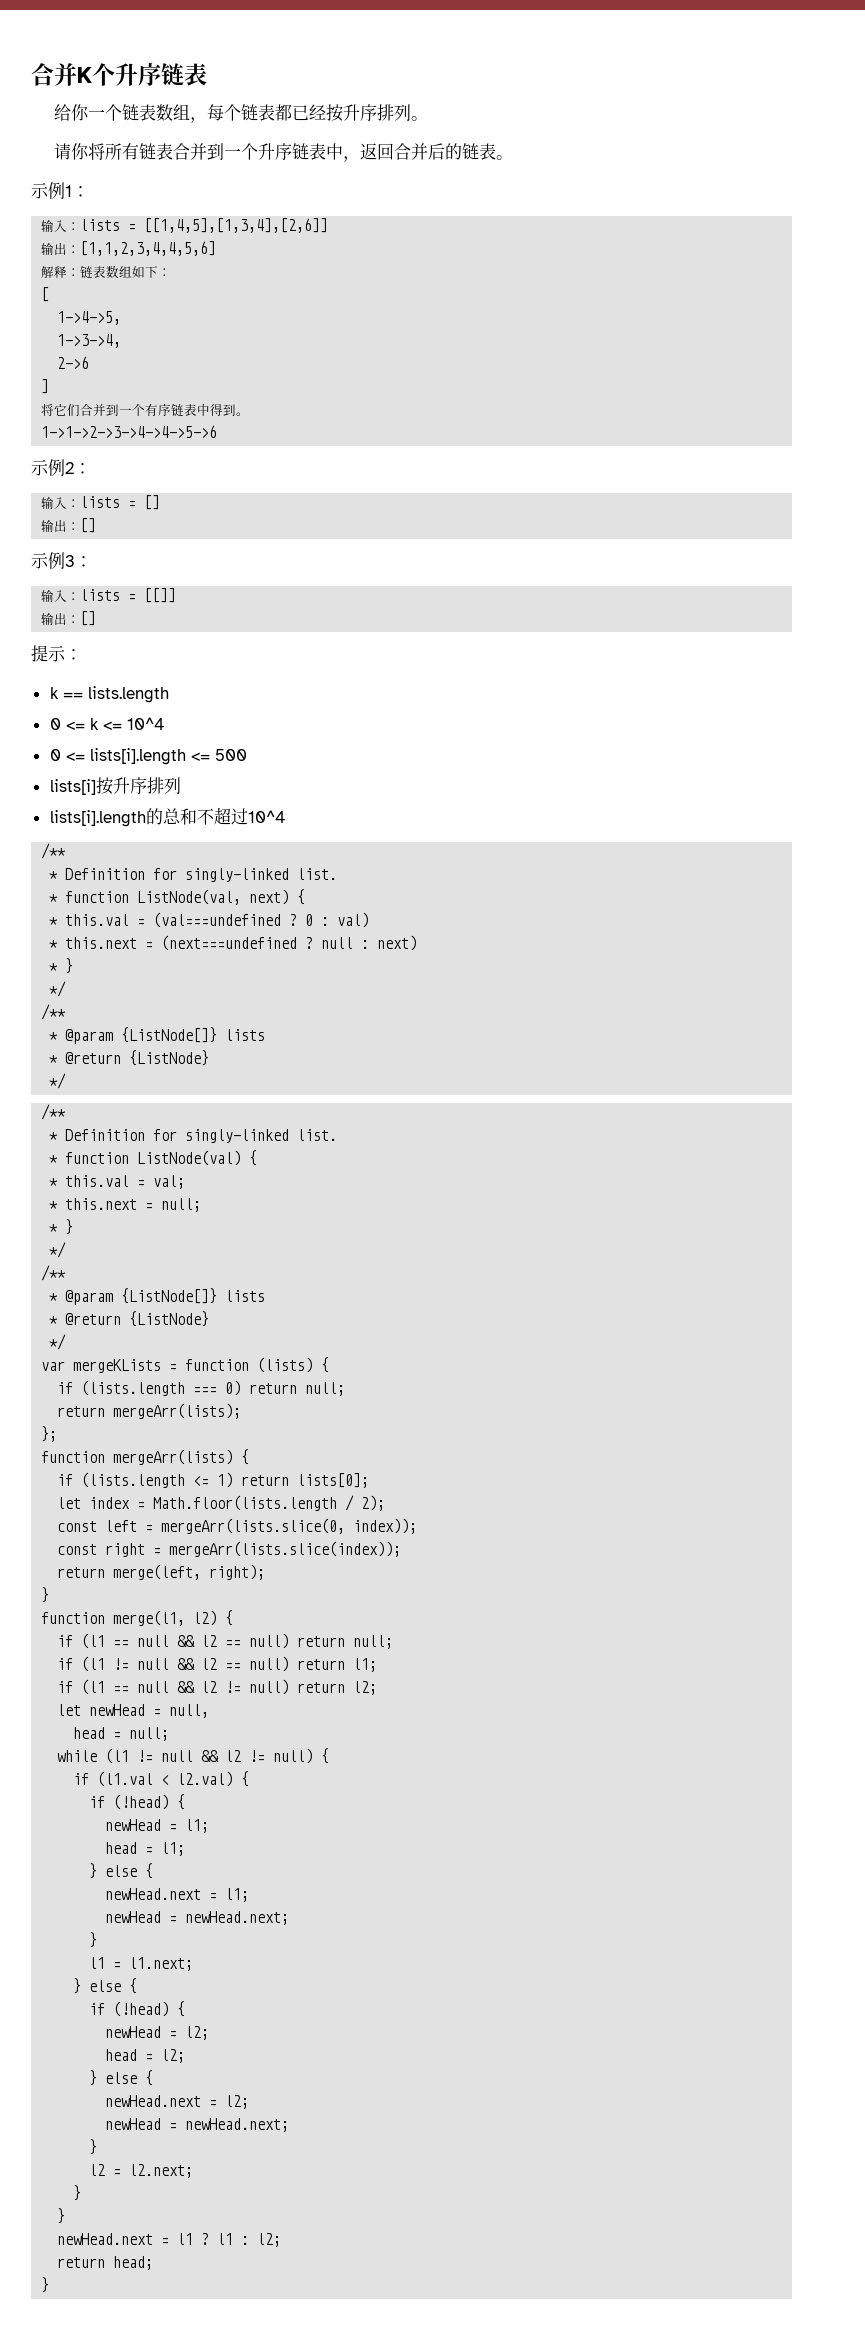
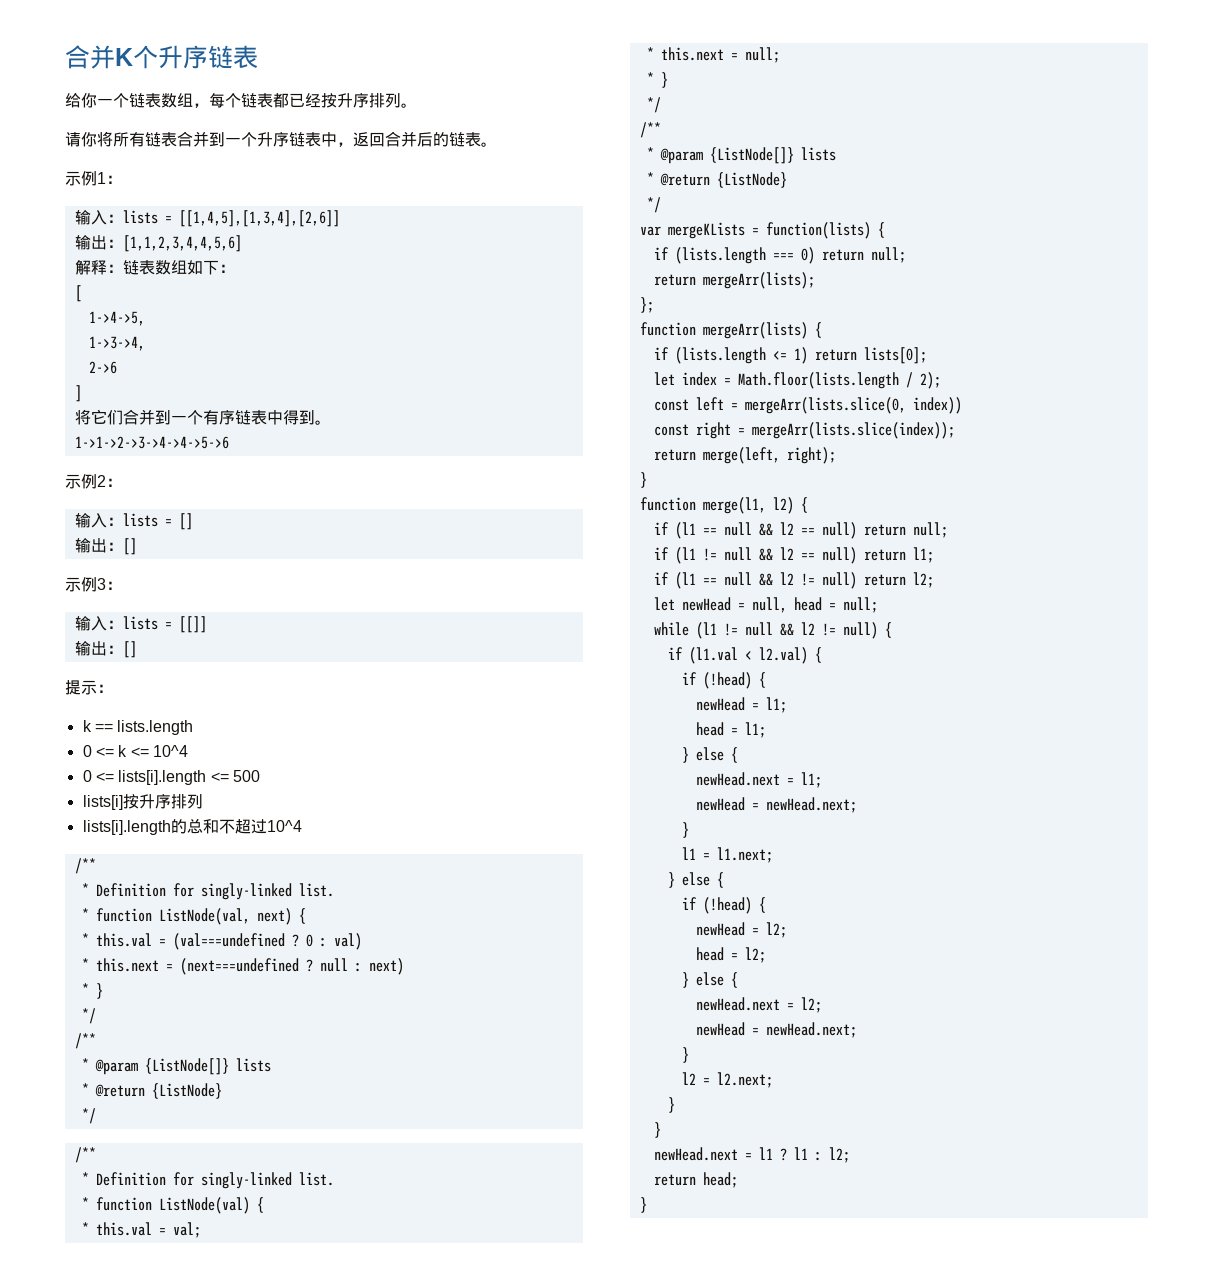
[185,1357,314,1373] function (lists) -> [765,222,871,239] function(lists)
[353,1518,418,1534] index)); -> [912,397,962,414] index))
(210, 1711) // -> (787, 605) none

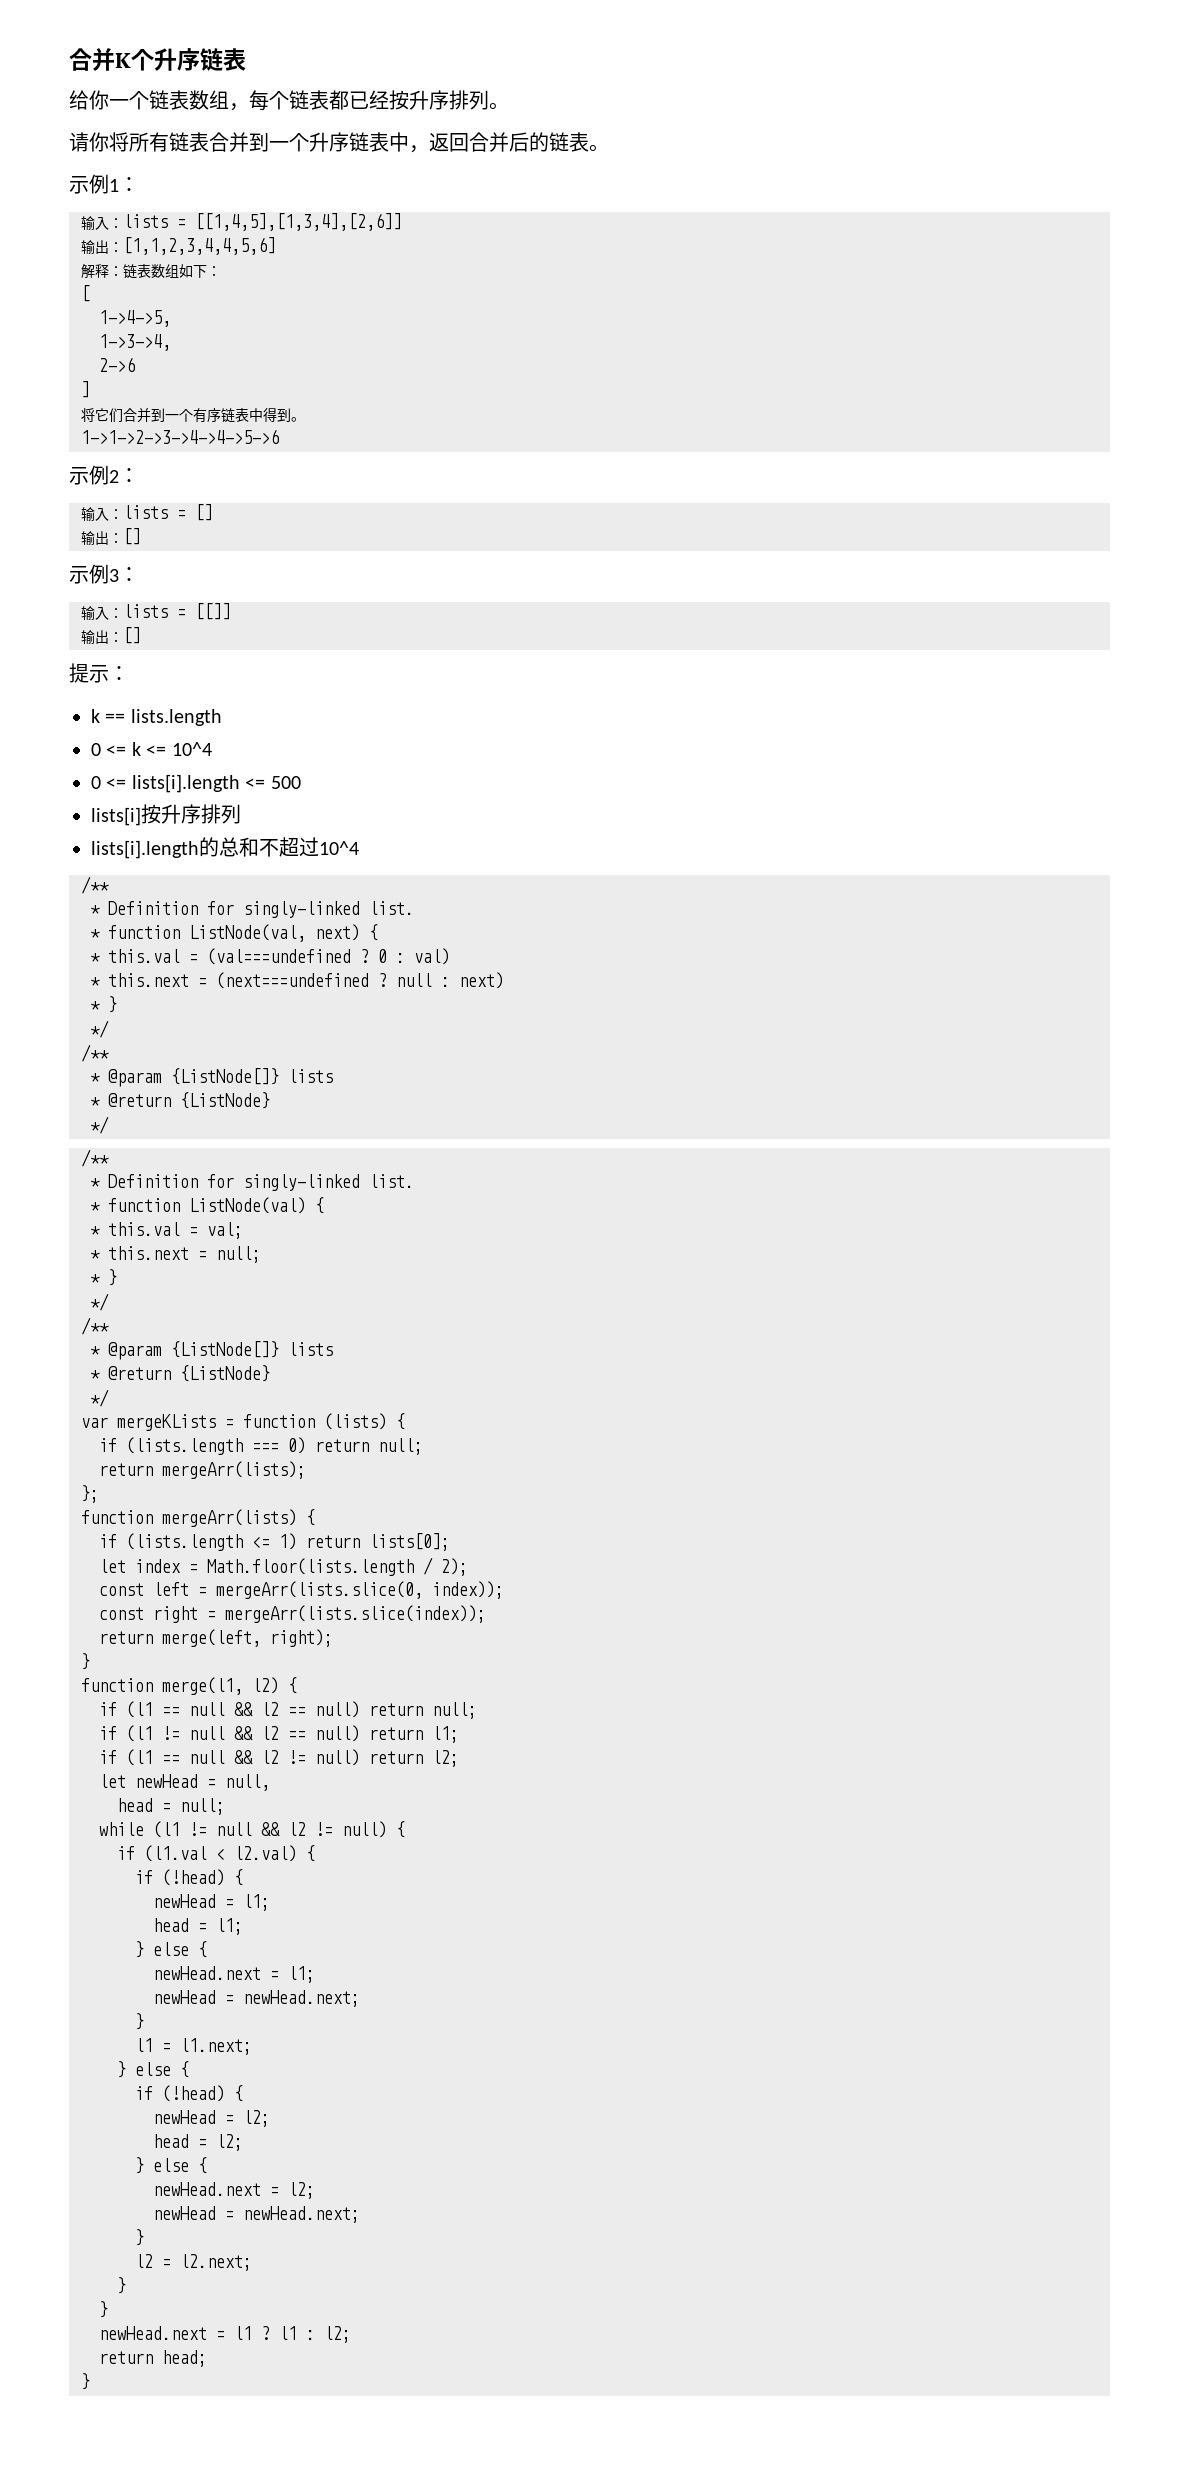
[765,222,871,239] function(lists) -> [243,1413,387,1430] function (lists)
[912,397,962,414] index)) -> [432,1581,504,1599] index));
(787, 605) none -> (270, 1782) //

